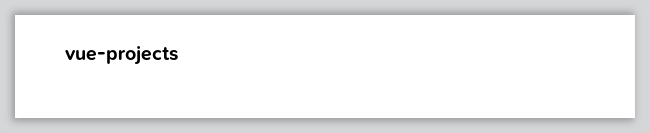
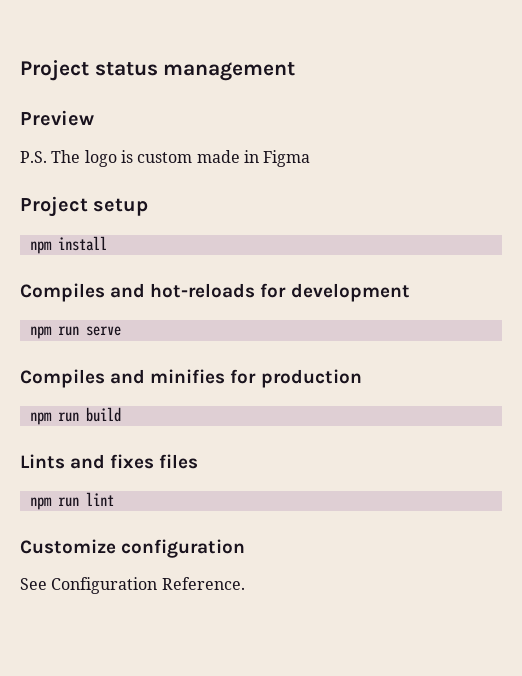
[65,46,178,65] vue-projects -> [20,60,296,81] [20,110,94,126] [20,150,311,167] [20,196,149,217] [29,236,107,254] [20,283,410,302] [29,326,121,339] [20,369,362,388] [29,407,121,425] [20,454,199,469] [29,492,114,510] [20,539,246,558] [20,577,245,594] Project status management // Preview // P.S. The logo is custom made in Figma // Project setup // npm install // Compiles and hot-reloads for development // npm run serve // Compiles and minifies for production // npm run build // Lints and fixes files // npm run lint // Customize configuration // See Configuration Reference.

